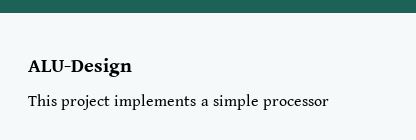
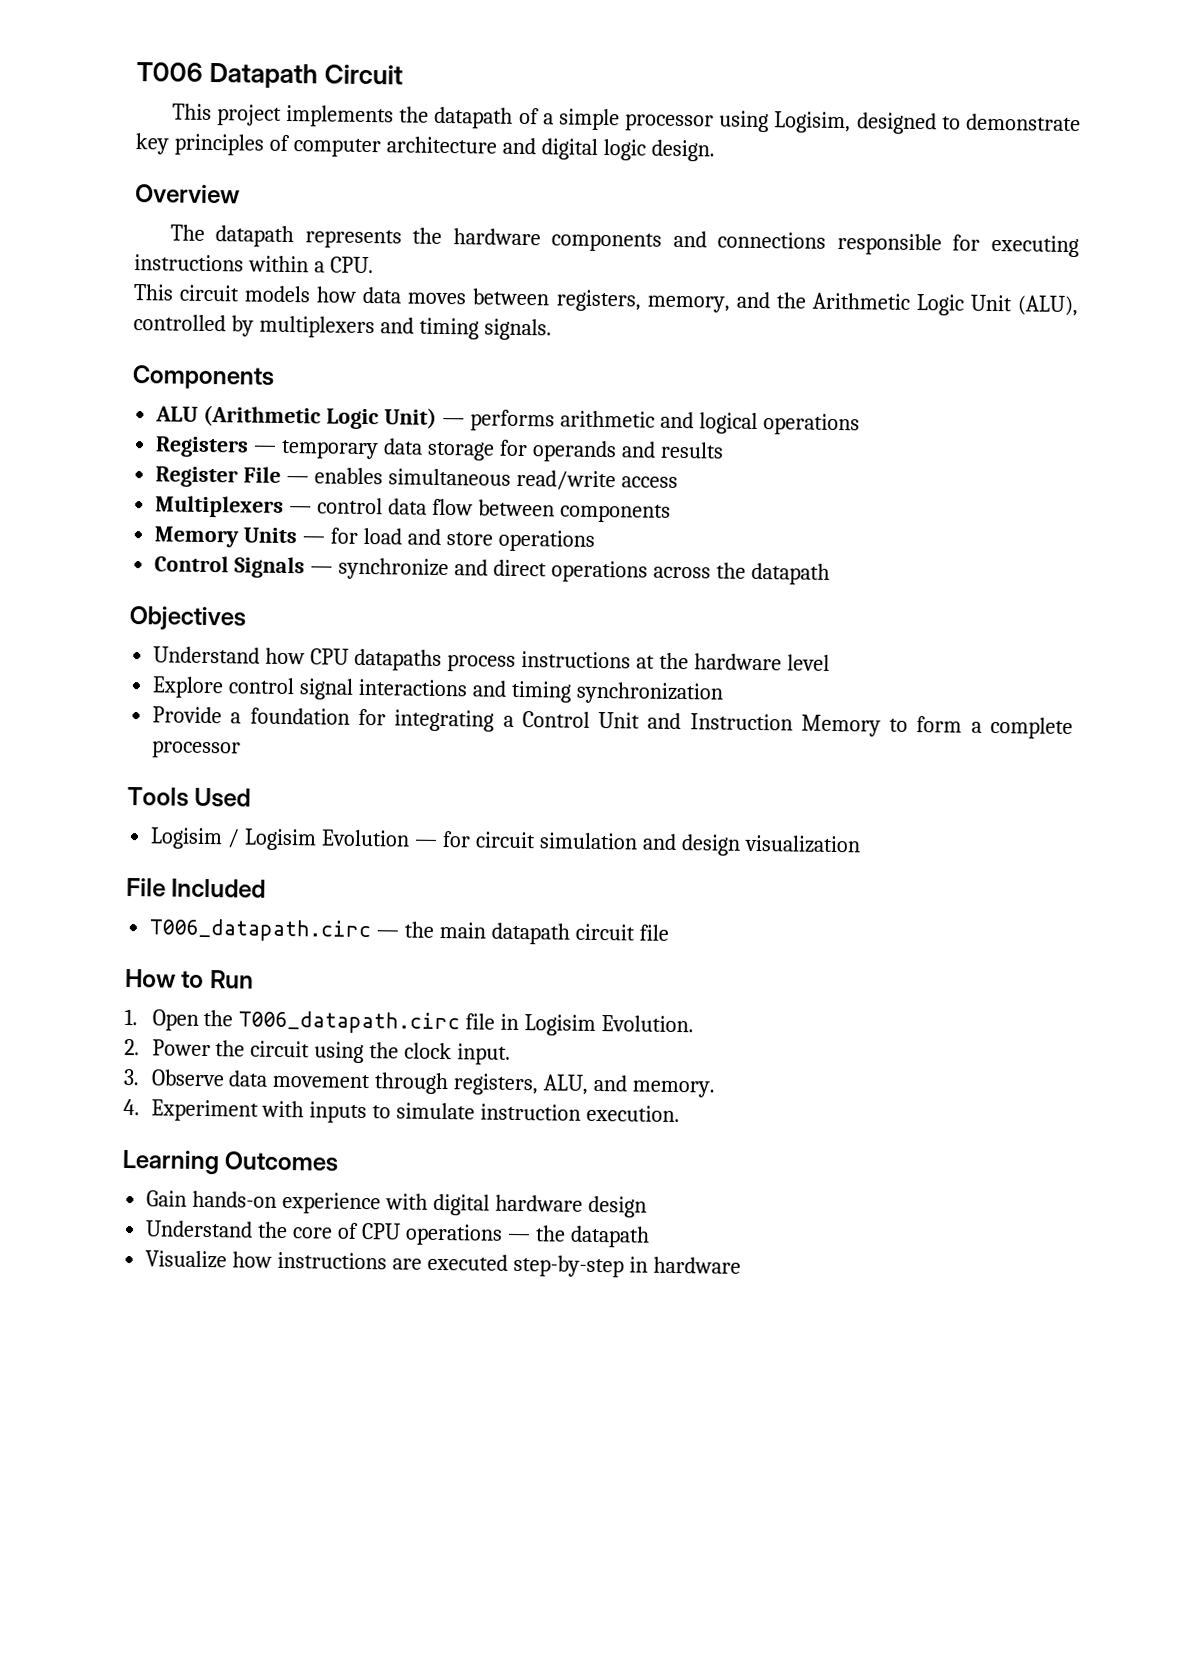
[28,58,132,77] ALU-Design -> [136,62,404,90] T006 Datapath Circuit
[200,94,329,110] a simple processor -> [399,106,1082,135] [135,133,715,162] [135,184,240,204] [169,224,1079,258] [134,254,374,274] [133,284,1078,317] [133,314,552,341] [132,365,274,390] [155,404,860,436] [155,436,724,463] [155,466,678,491] [155,495,671,523] [154,526,595,552] [154,555,830,585] [129,606,246,631] [153,646,830,672] [152,676,723,705] [152,706,1073,740] [152,740,242,759] [127,786,252,808] [150,827,861,856] [126,877,267,898] [149,918,669,945] [125,968,254,989] [124,1008,695,1036] [124,1038,512,1065] [123,1068,716,1098] [123,1098,681,1124] [122,1149,339,1175] [146,1190,647,1218] [145,1220,650,1248] [145,1250,741,1278] the datapath of a simple processor using Logisim, designed to demonstrate key principles of computer architecture and digital logic design. // Overview // The datapath represents the hardware components and connections responsible for executing instructions within a CPU. // This circuit models how data moves between registers, memory, and the Arithmetic Logic Unit (ALU), controlled by multiplexers and timing signals. // Components // ALU (Arithmetic Logic Unit) — performs arithmetic and logical operations // Registers — temporary data storage for operands and results // Register File — enables simultaneous read/write access // Multiplexers — control data flow between components // Memory Units — for load and store operations // Control Signals — synchronize and direct operations across the datapath // Objectives // Understand how CPU datapaths process instructions at the hardware level // Explore control signal interactions and timing synchronization // Provide a foundation for integrating a Control Unit and Instruction Memory to form a complete processor // Tools Used // Logisim / Logisim Evolution — for circuit simulation and design visualization // File Included // T006_datapath.circ — the main datapath circuit file // How to Run // 1. Open the T006_datapath.circ file in Logisim Evolution. // 2. Power the circuit using the clock input. // 3. Observe data movement through registers, ALU, and memory. // 4. Experiment with inputs to simulate instruction execution. // Learning Outcomes // Gain hands-on experience with digital hardware design // Understand the core of CPU operations — the datapath // Visualize how instructions are executed step-by-step in hardware

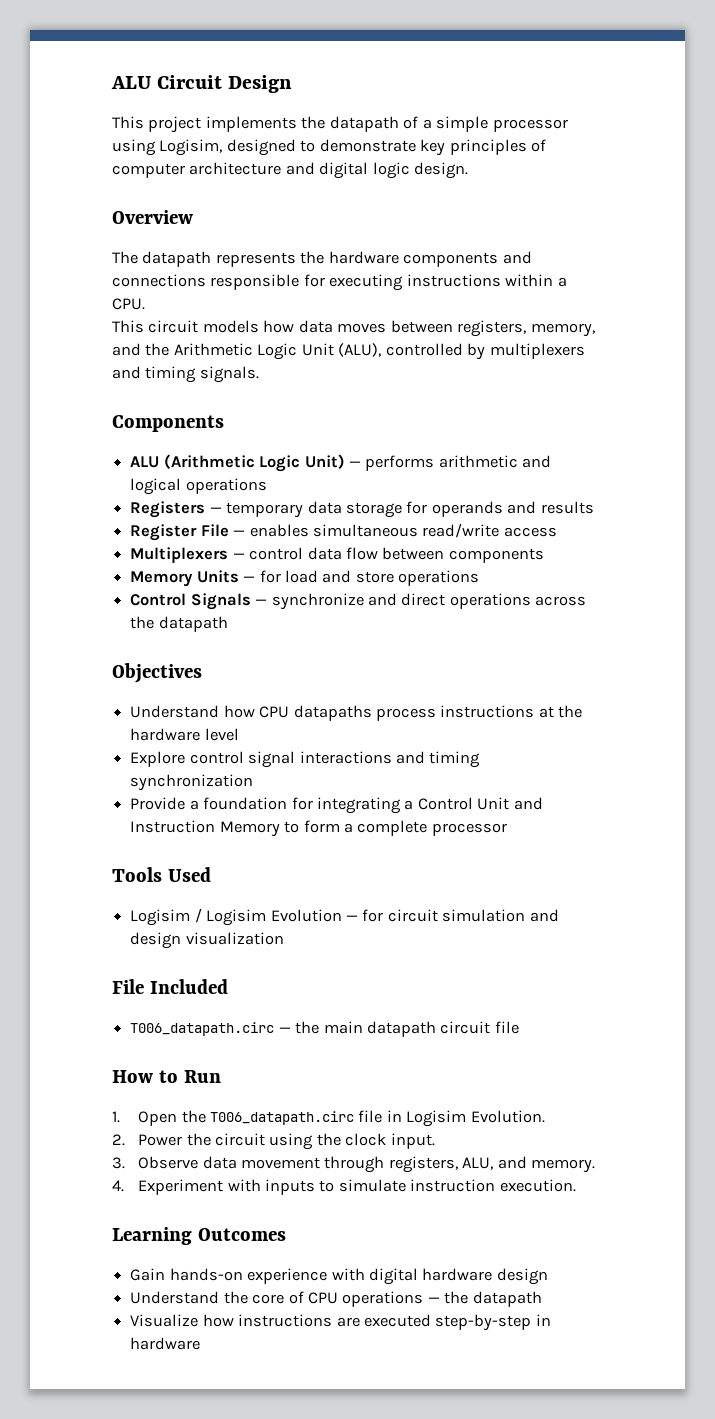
[136,62,319,90] T006 Datapath -> [111,76,151,89] ALU
(404, 74) none -> [228,75,293,93] Design

